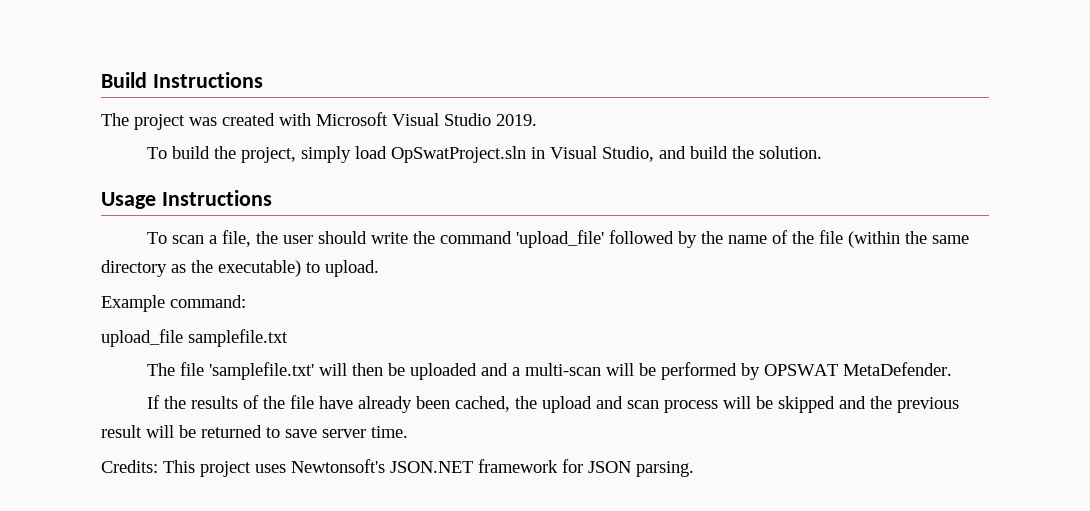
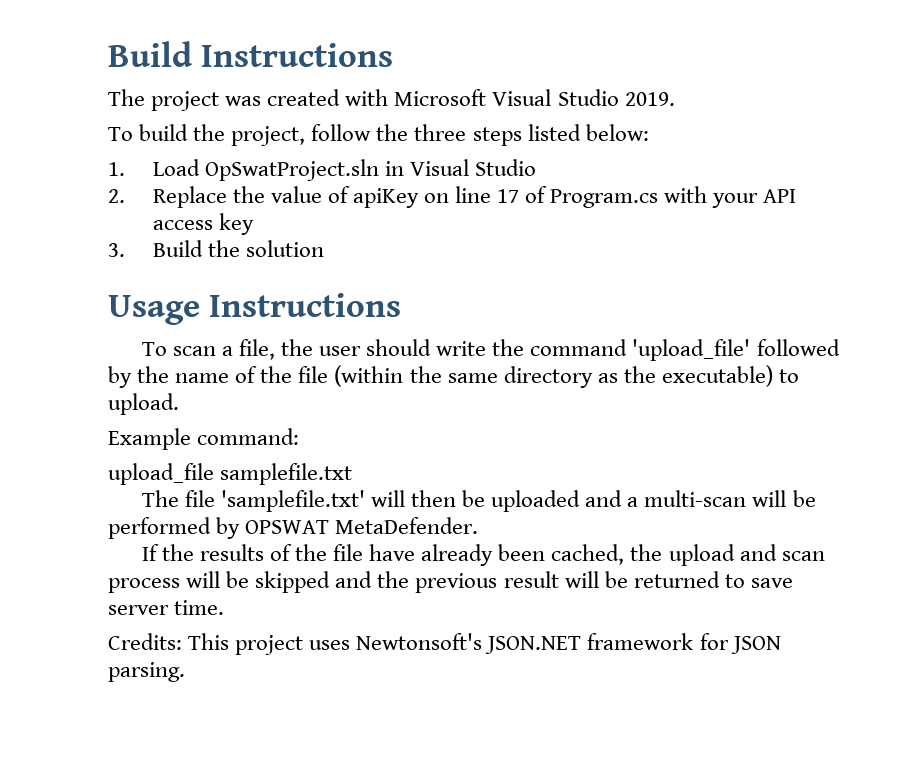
[301,146,823,163] simply load OpSwatProject.sln in Visual Studio, and build the solution. -> [311,124,649,146] [108,159,536,181] [108,186,797,208] [152,213,254,235] [108,240,324,257] follow the three steps listed below: // 1. Load OpSwatProject.sln in Visual Studio // 2. Replace the value of apiKey on line 17 of Program.cs with your API access key // 3. Build the solution

